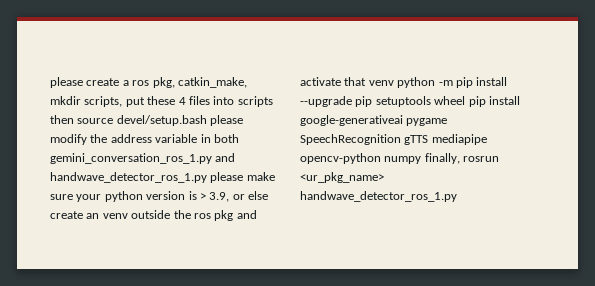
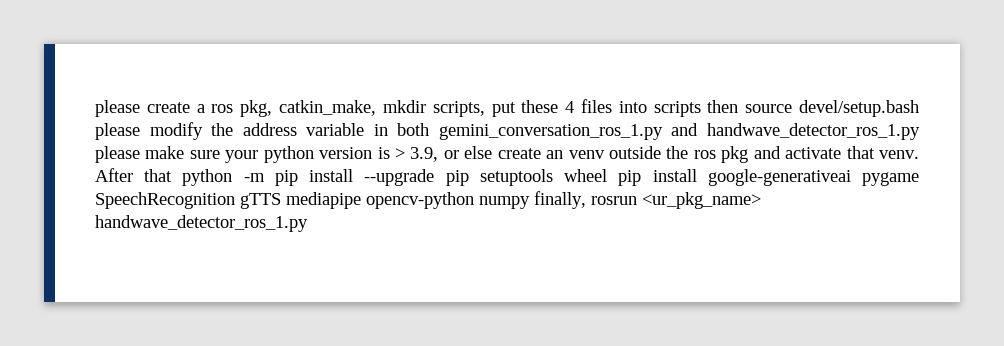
[368,80,394,86] venv -> [879,150,920,159] [95,168,173,182] venv. After that

